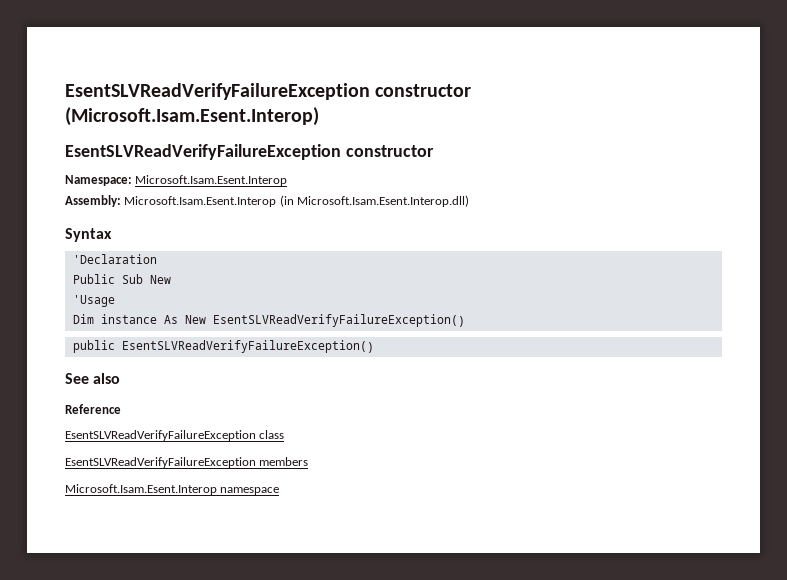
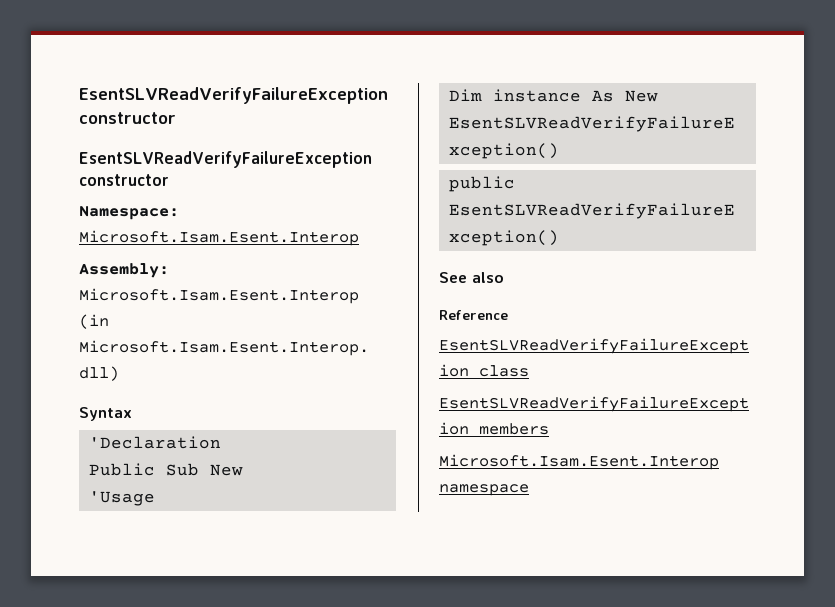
[65,83,472,100] [65,107,319,126] EsentSLVReadVerifyFailureException constructor (Microsoft.Isam.Esent.Interop) -> [79,87,388,104] [79,112,176,124] EsentSLVReadVerifyFailureException constructor

